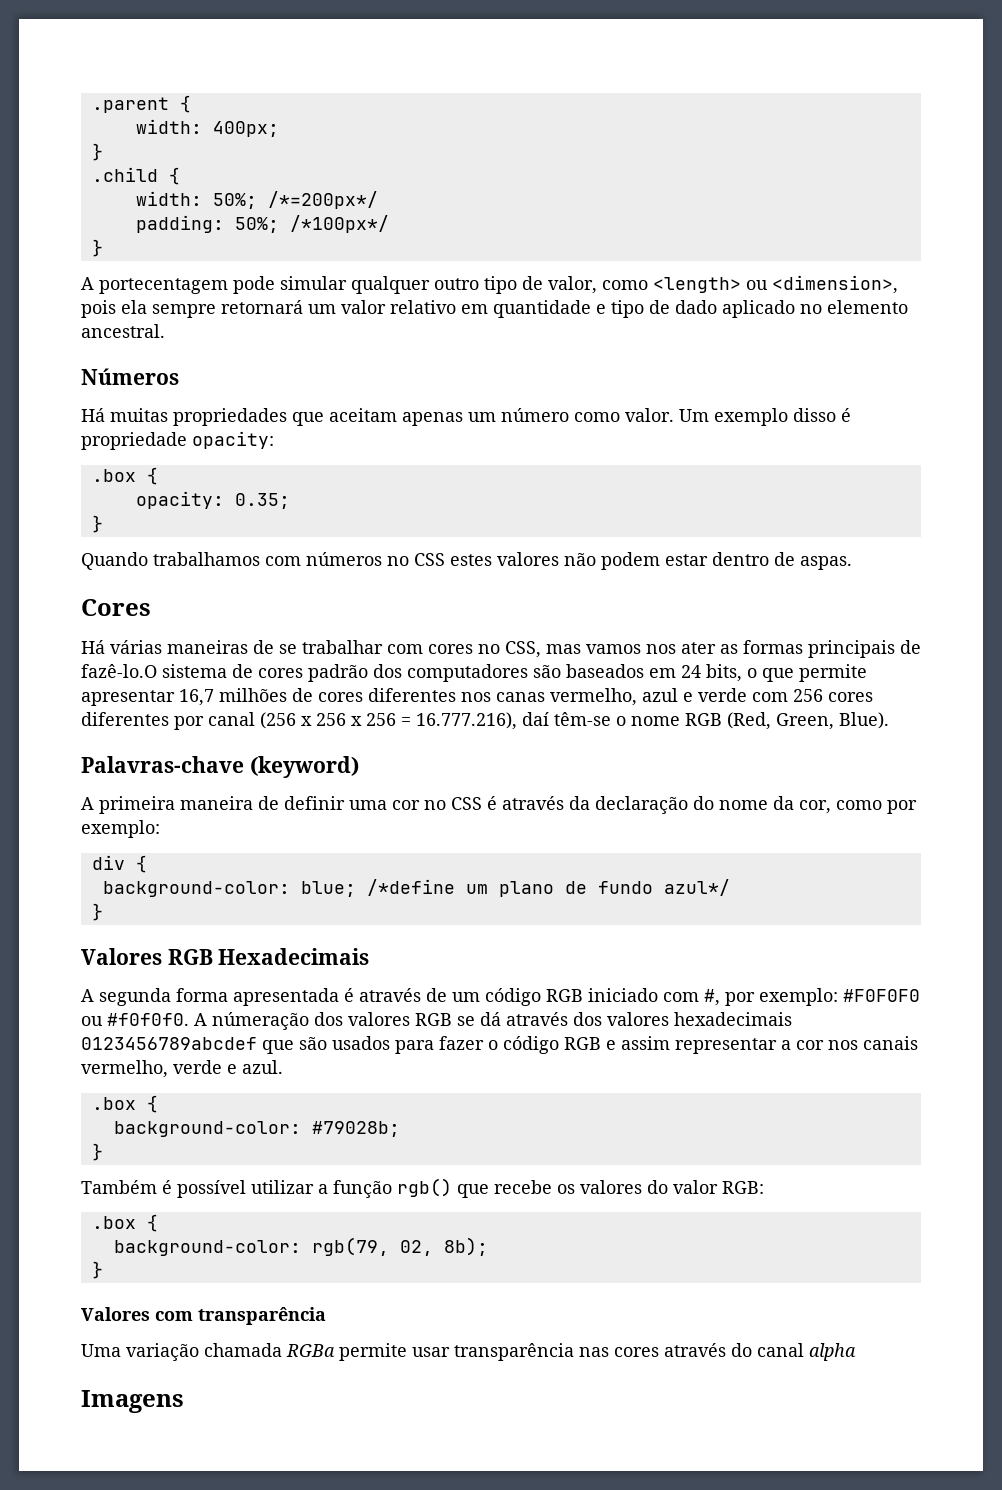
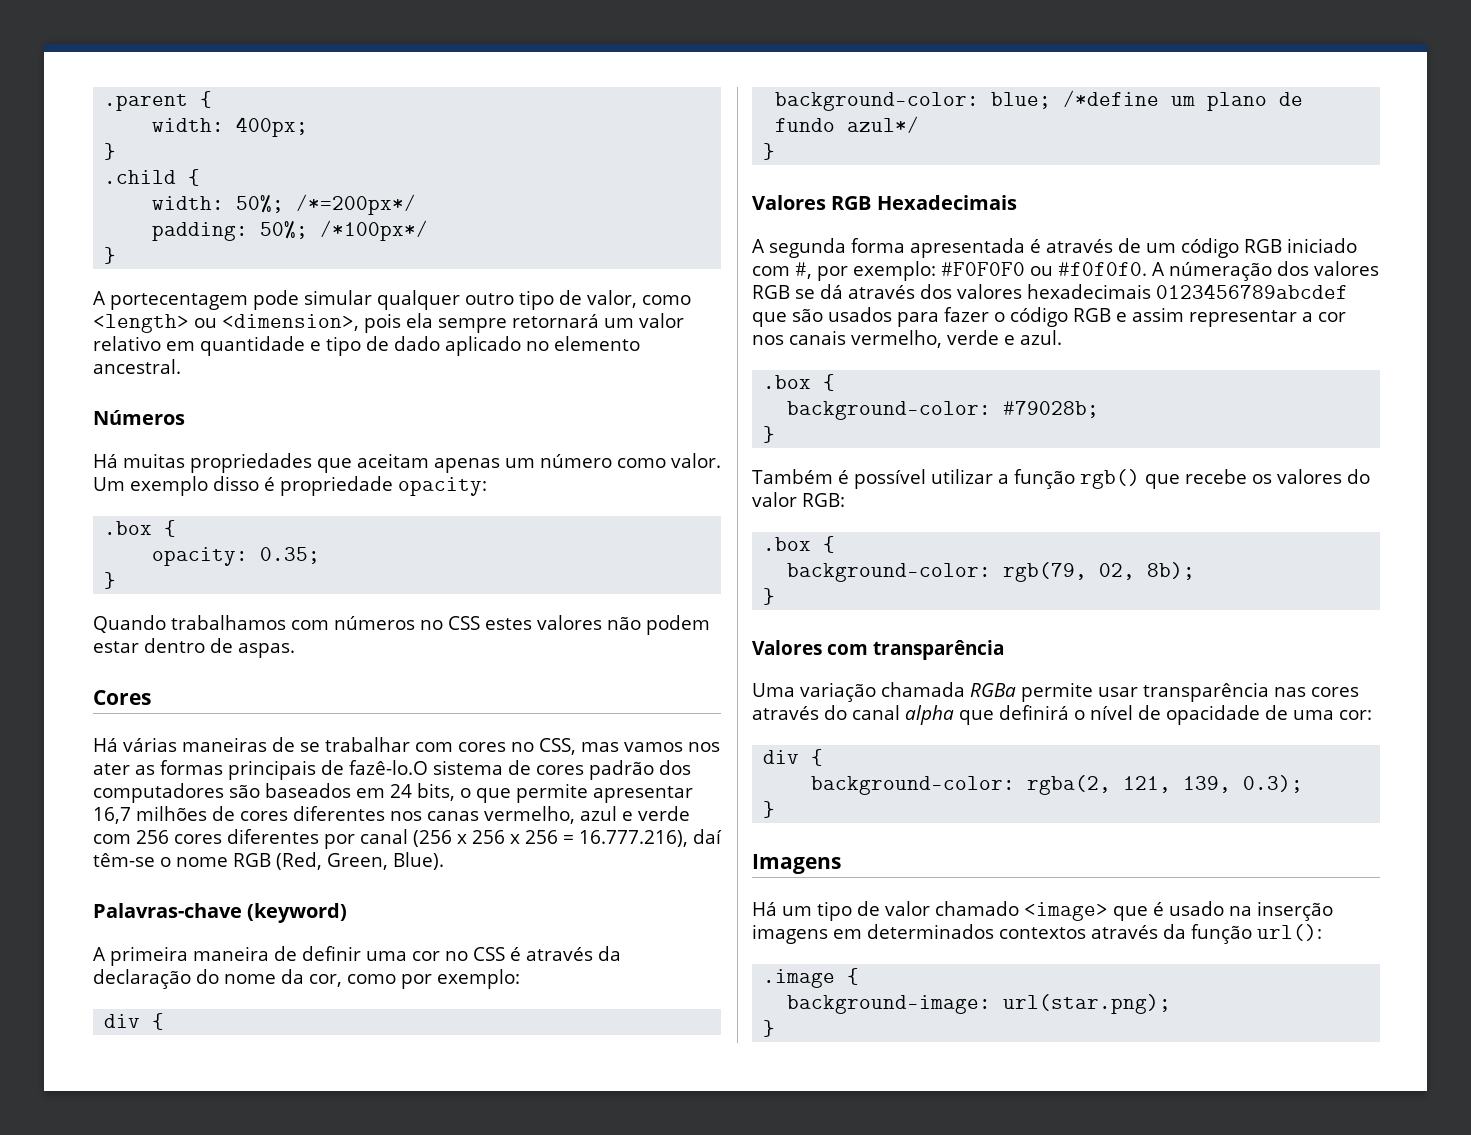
[81,1390,184,1413] // Imagens -> [959,705,1372,725] [763,749,824,766] [811,775,1304,795] [763,801,776,818] [752,854,841,874] [752,901,1333,921] [752,924,1322,944] [763,968,860,988] [787,994,1172,1014] [763,1020,776,1037] que definirá o nível de opacidade de uma cor: // div { // background-color: rgba(2, 121, 139, 0.3); // } // Imagens // Há um tipo de valor chamado <image> que é usado na inserção imagens em determinados contextos através da função url(): // .image { // background-image: url(star.png); // }

